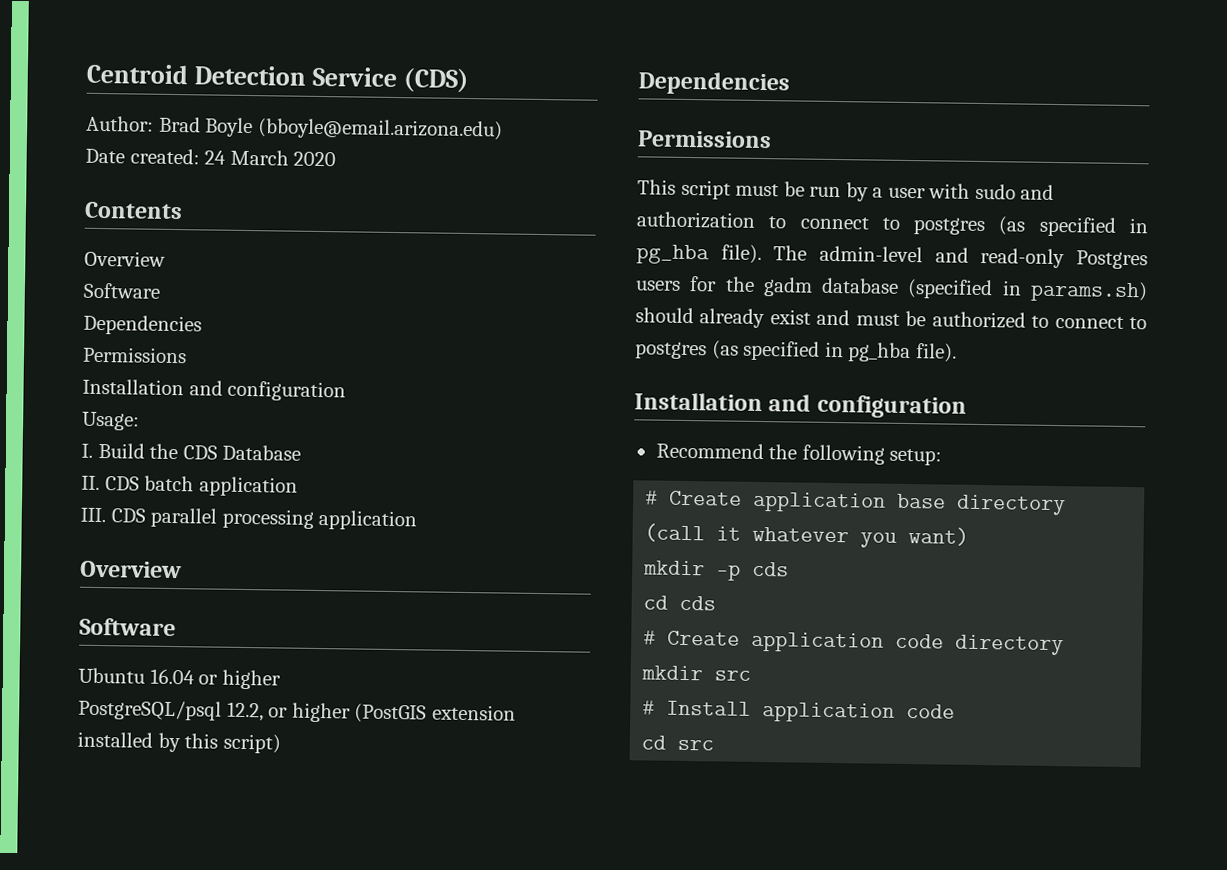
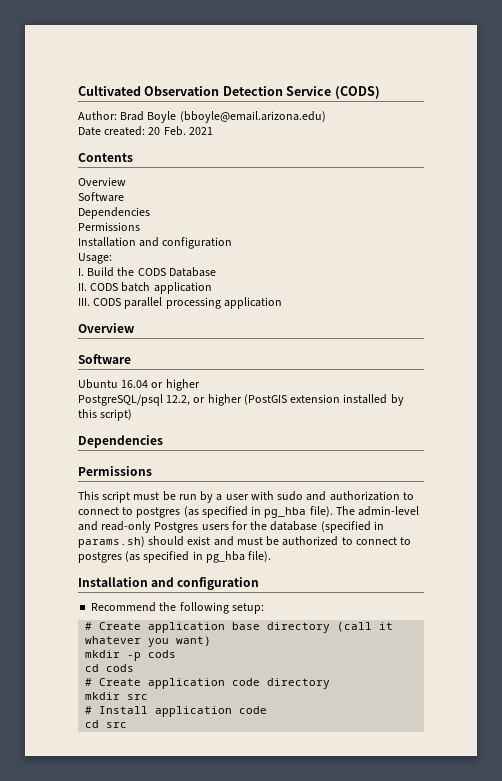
[86,63,188,85] Centroid -> [78,85,220,96] Cultivated Observation
[403,68,470,94] (CDS) -> [334,86,380,99] (CODS)
[204,149,337,167] 24 March 2020 -> [148,126,213,136] 20 Feb. 2021
[182,445,218,460] CDS -> [137,268,166,276] CODS
[104,476,140,491] CDS -> [90,283,119,291] CODS
[110,508,146,523] CDS -> [93,298,122,306] CODS
[762,277,813,297] gadm -> (268, 525) none
[699,308,766,329] already -> (185, 541) none
[752,561,790,577] [643,595,717,611] cds // cd cds -> [148,650,177,658] [85,664,135,672] cods // cd cods

